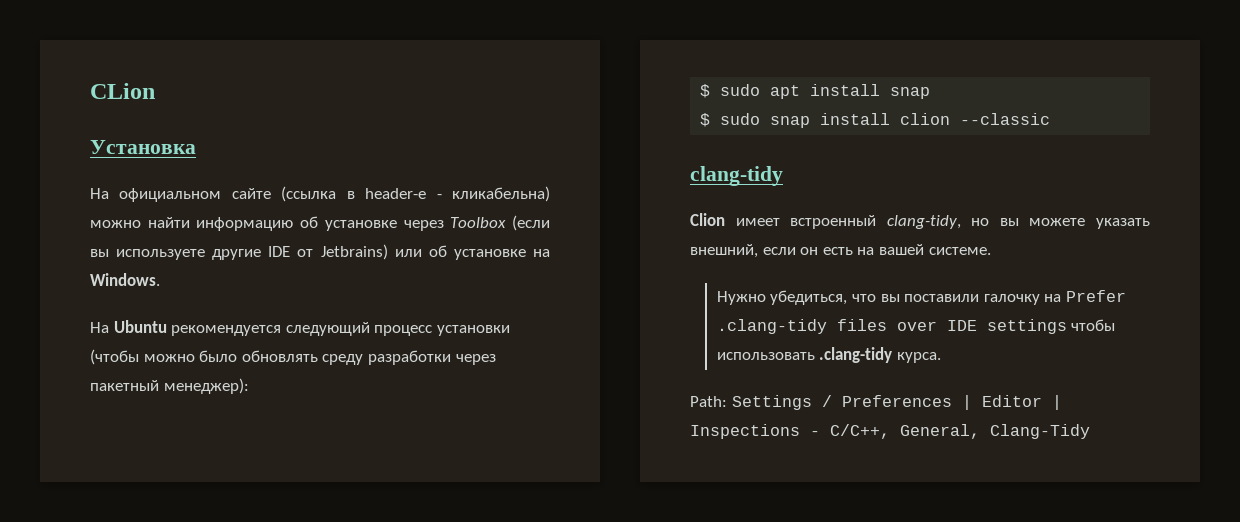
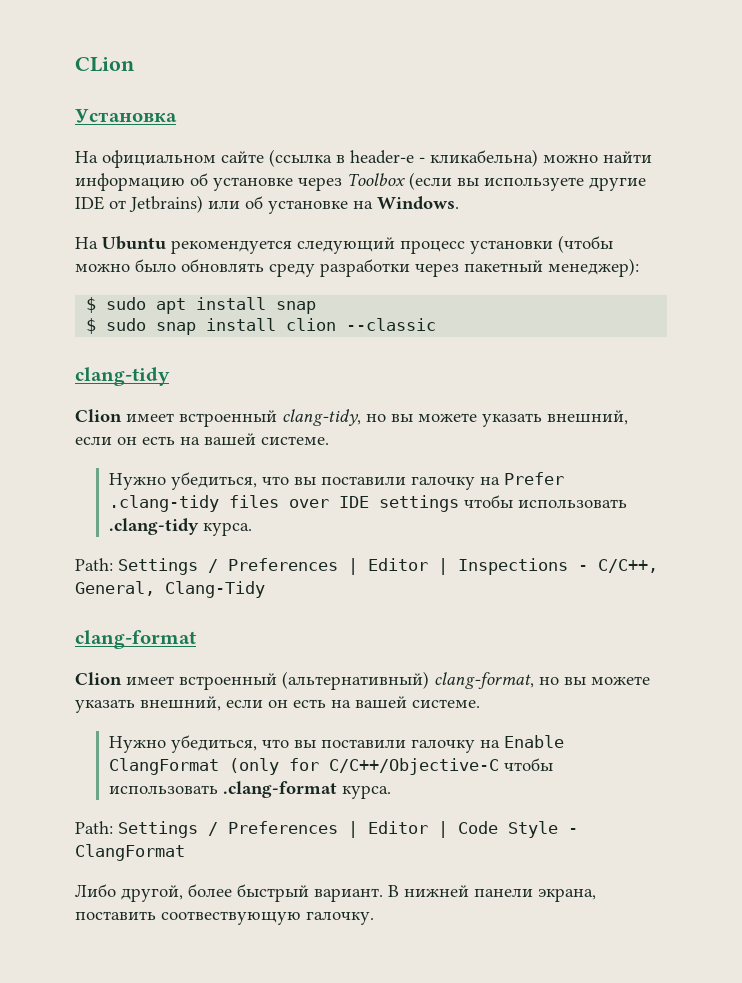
(1090, 431) none -> [75,630,196,649] [75,671,650,690] [75,696,480,713] [109,735,565,753] [109,758,554,775] [109,781,392,799] [75,821,578,838] [75,844,185,861] [75,884,596,902] [75,911,374,925] // clang-format // Clion имеет встроенный (альтернативный) clang-format, но вы можете указать внешний, если он есть на вашей системе. // Нужно убедиться, что вы поставили галочку на Enable ClangFormat (only for C/C++/Objective-C чтобы использовать .clang-format курса. // Path: Settings / Preferences | Editor | Code Style - ClangFormat // Либо другой, более быстрый вариант. В нижней панели экрана, поставить соотвествующую галочку.

